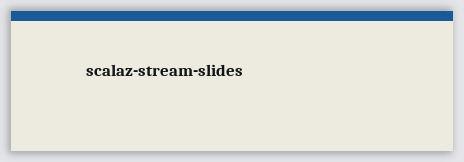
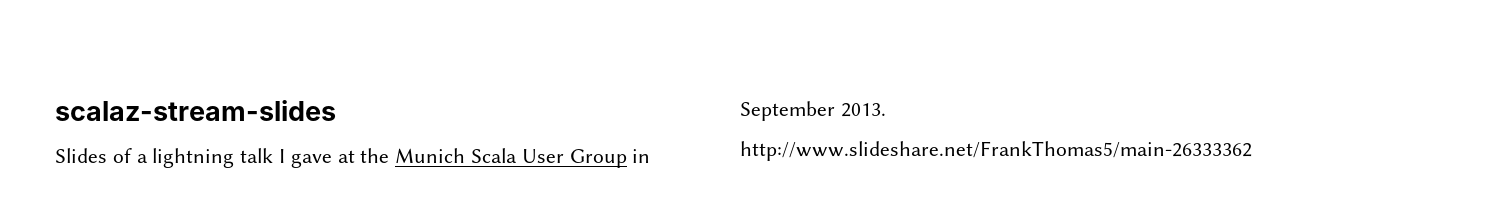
(243, 70) none -> [55,148,651,168] [740,101,886,121] [740,141,1252,161] // Slides of a lightning talk I gave at the Munich Scala User Group in September 2013. // http://www.slideshare.net/FrankThomas5/main-26333362

